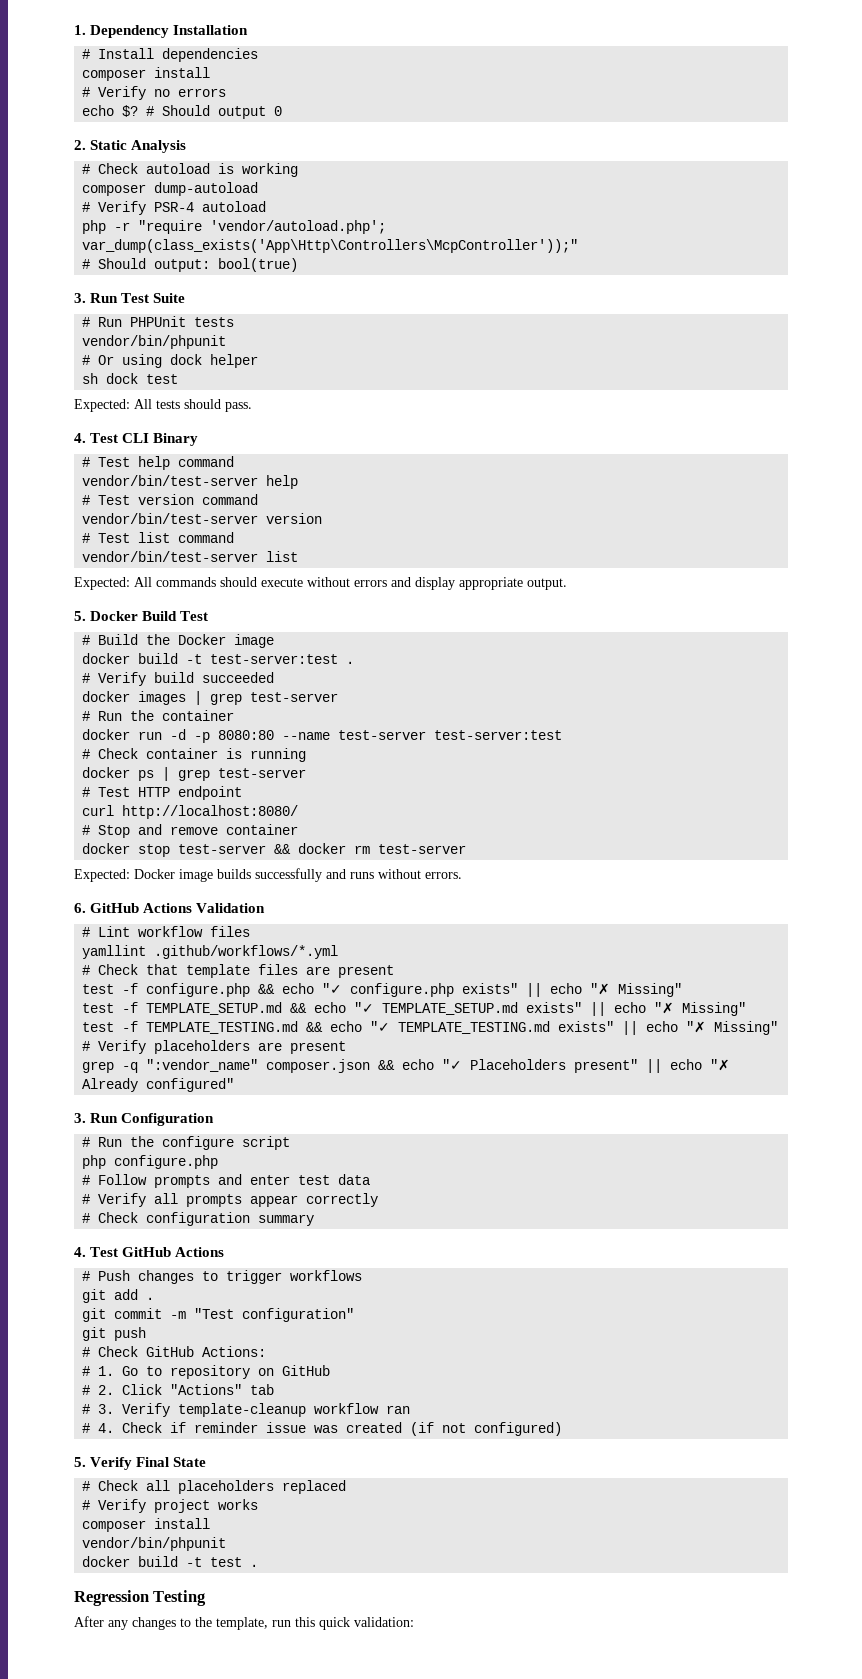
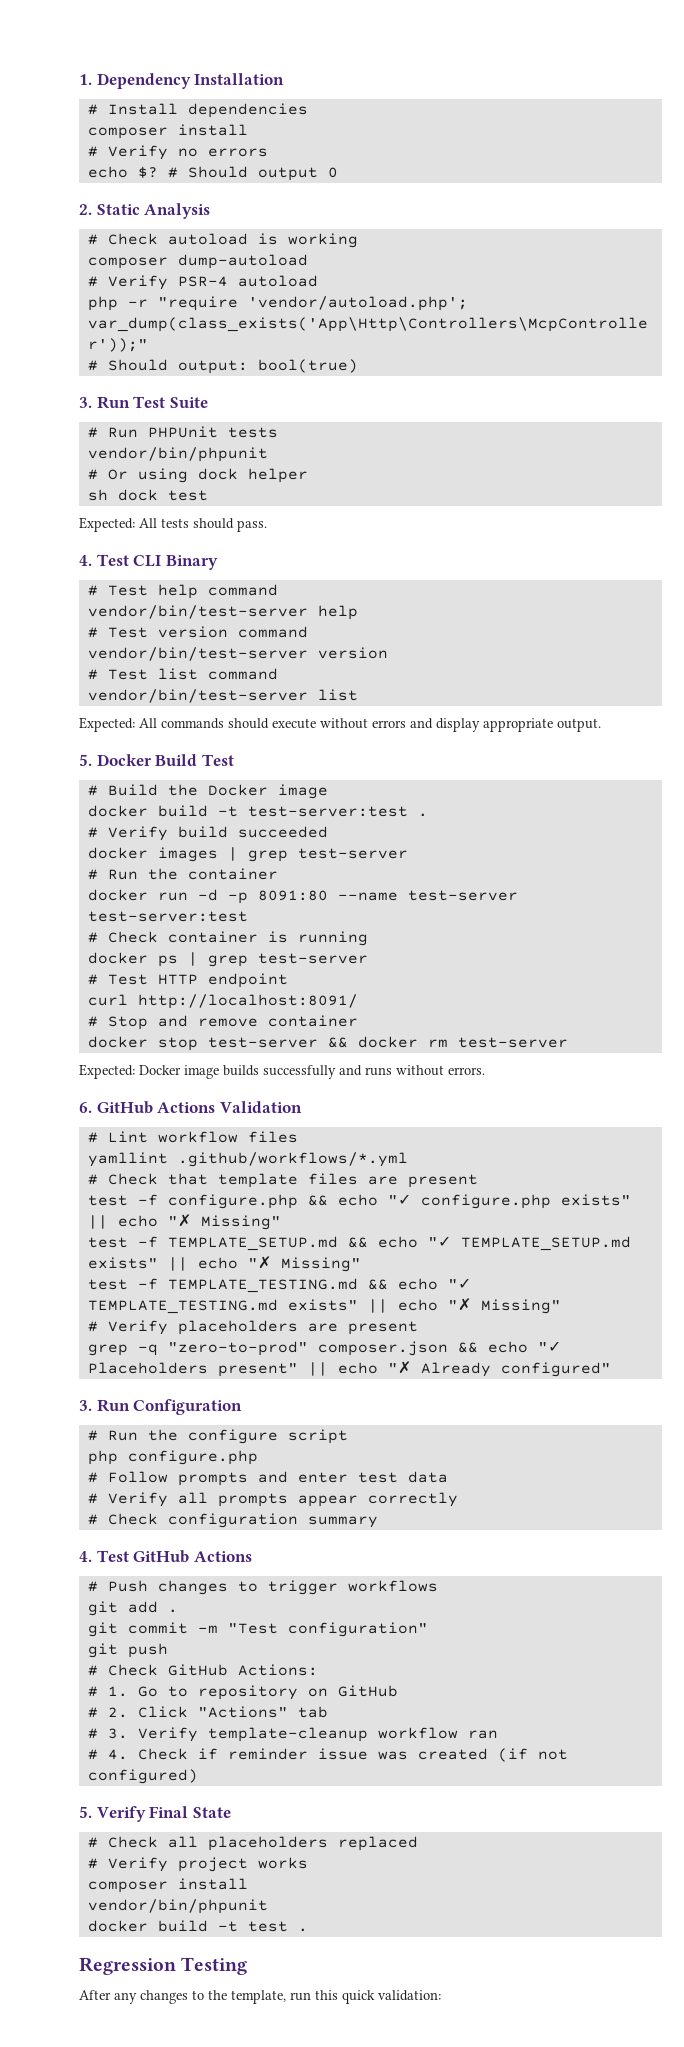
[218,730,275,740] 8080:80 -> [257,890,328,901] 8091:80
[122,805,299,819] http://localhost:8080/ -> [137,994,358,1009] http://localhost:8091/
[146,1059,259,1072] ":vendor_name" -> [167,1341,308,1356] "zero-to-prod"

